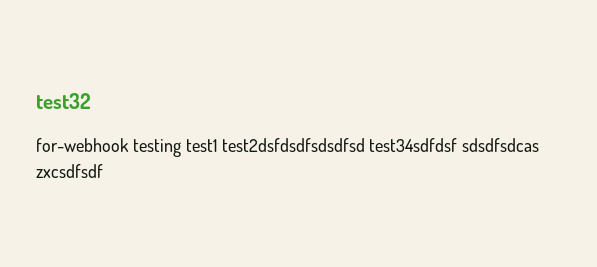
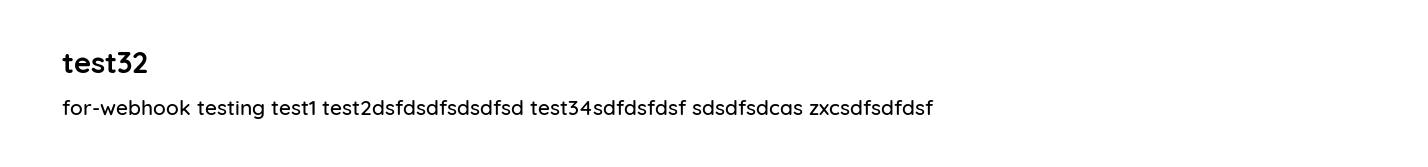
[369,138,540,152] [36,164,103,178] test34sdfdsf sdsdfsdcas zxcsdfsdf -> [530,100,934,115] test34sdfdsfdsf sdsdfsdcas zxcsdfsdfdsf

